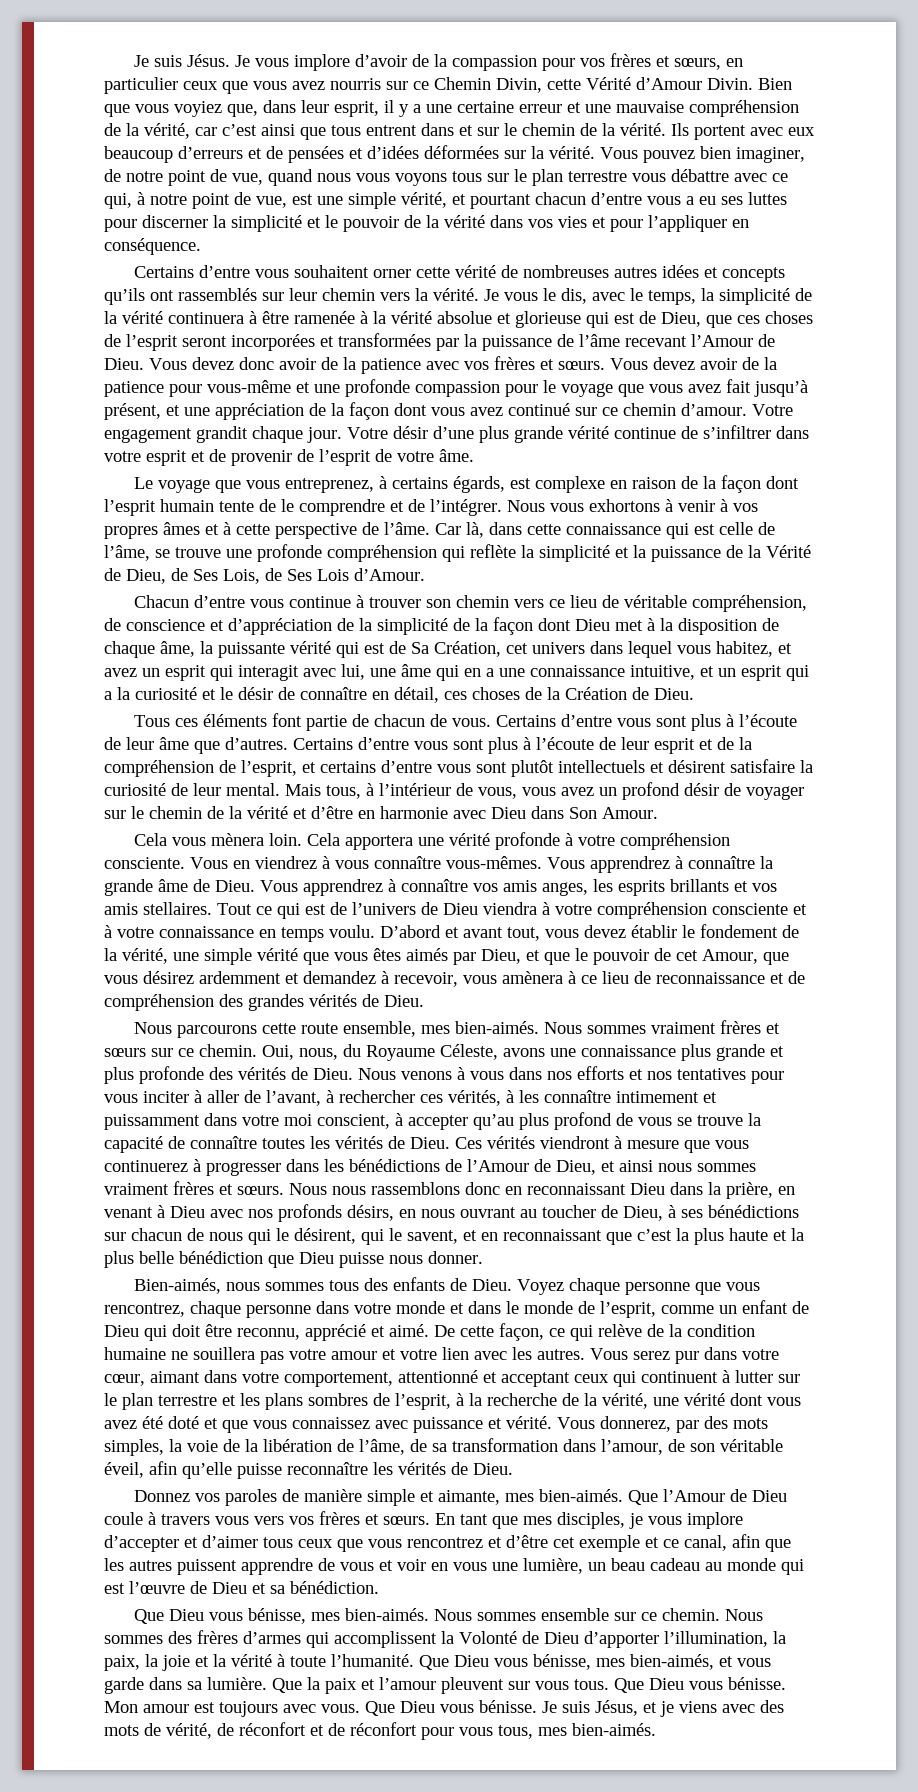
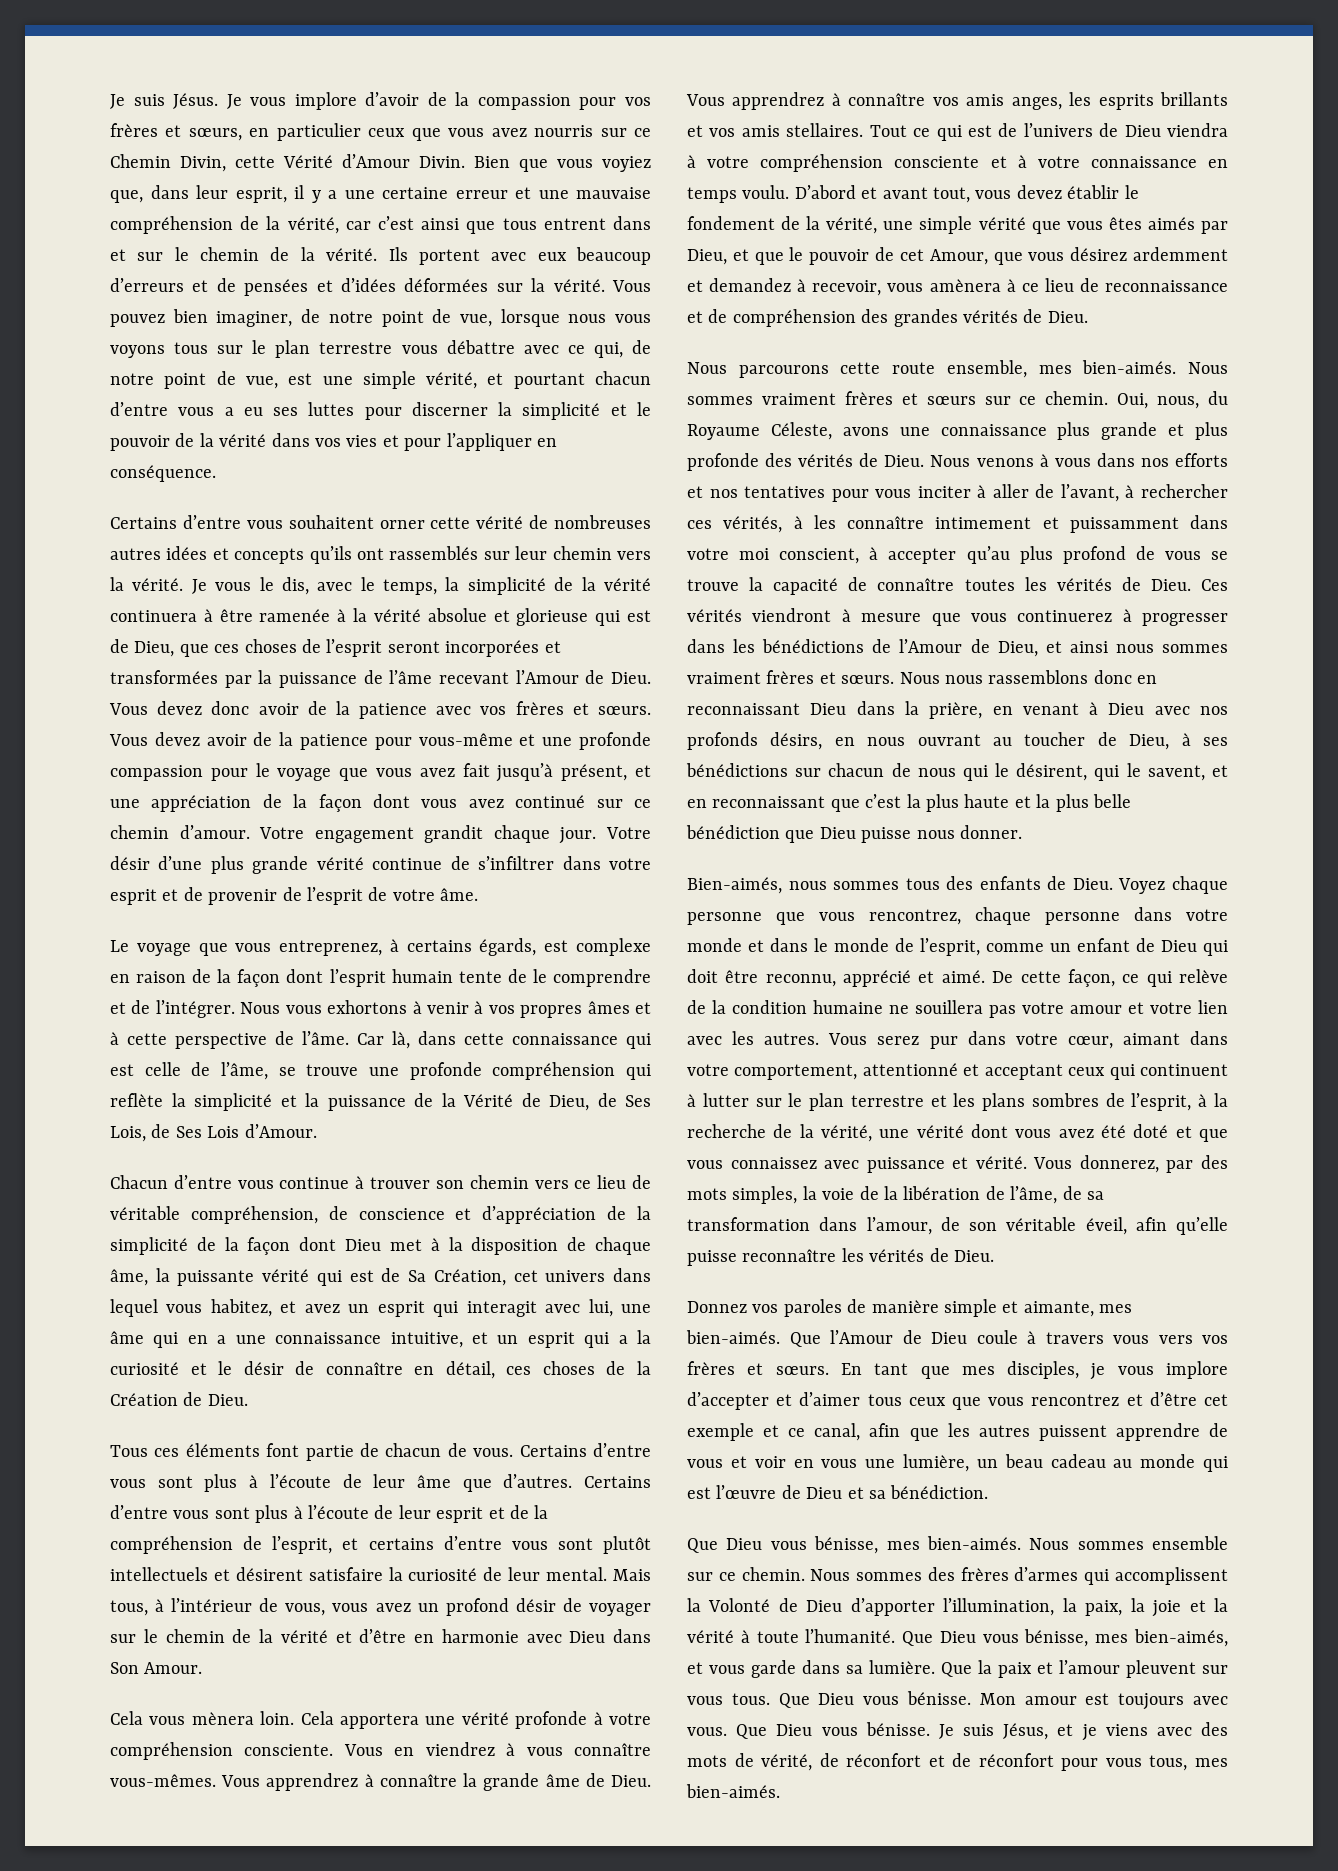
[268,169,313,186] quand -> [500,309,560,327] lorsque
[137,192,145,205] à -> [632,340,652,354] de

